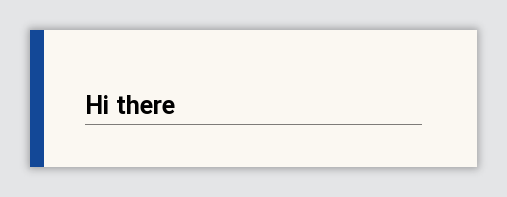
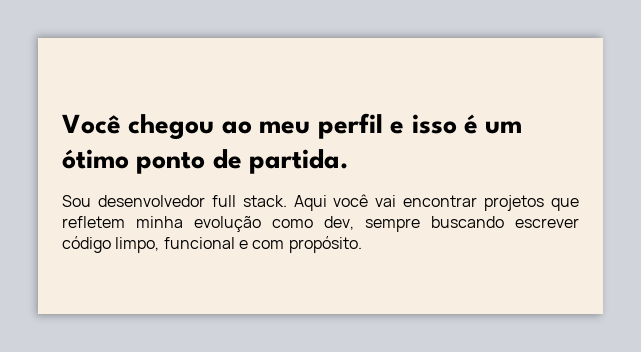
[85,95,175,114] Hi there -> [62,113,523,140] [62,149,349,174] [62,194,580,211] [62,216,579,232] [62,236,362,253] Você chegou ao meu perfil e isso é um ótimo ponto de partida. // Sou desenvolvedor full stack. Aqui você vai encontrar projetos que refletem minha evolução como dev, sempre buscando escrever código limpo, funcional e com propósito.

